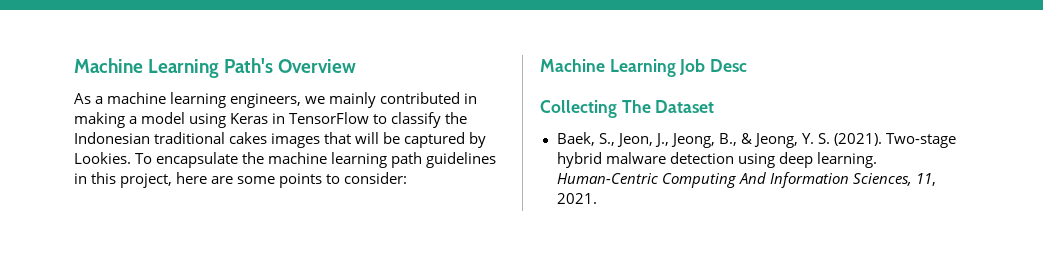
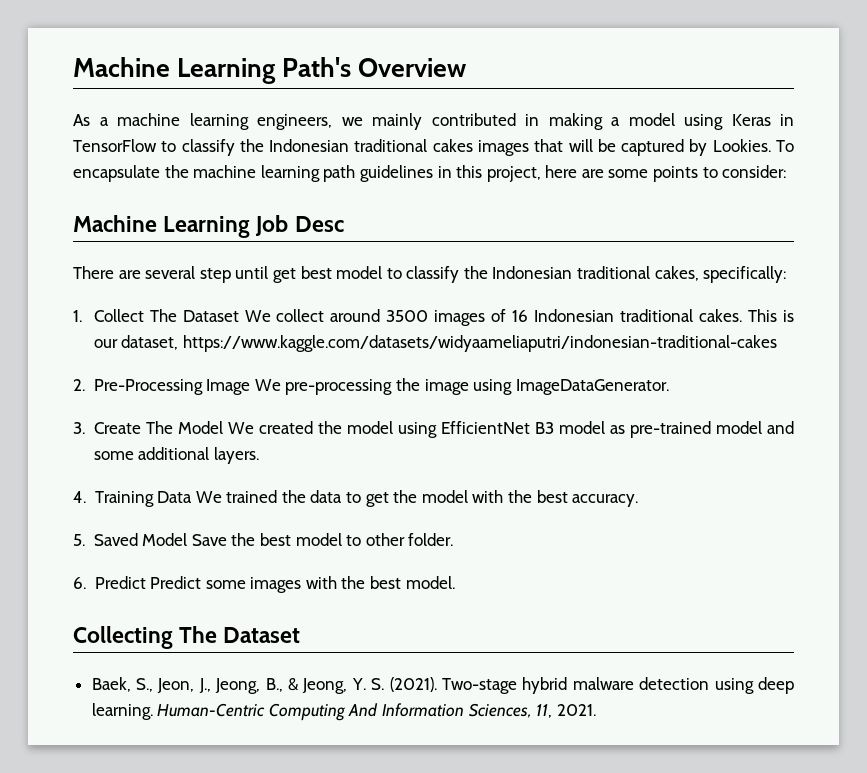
(748, 65) none -> [73,266,787,283] [73,309,794,326] [93,335,777,352] [73,378,669,395] [73,421,794,438] [93,447,259,464] [73,490,639,507] [73,533,454,546] [73,576,455,593] // There are several step until get best model to classify the Indonesian traditional cakes, specifically: // 1. Collect The Dataset We collect around 3500 images of 16 Indonesian traditional cakes. This is our dataset, https://www.kaggle.com/datasets/widyaameliaputri/indonesian-traditional-cakes // 2. Pre-Processing Image We pre-processing the image using ImageDataGenerator. // 3. Create The Model We created the model using EfficientNet B3 model as pre-trained model and some additional layers. // 4. Training Data We trained the data to get the model with the best accuracy. // 5. Saved Model Save the best model to other folder. // 6. Predict Predict some images with the best model.

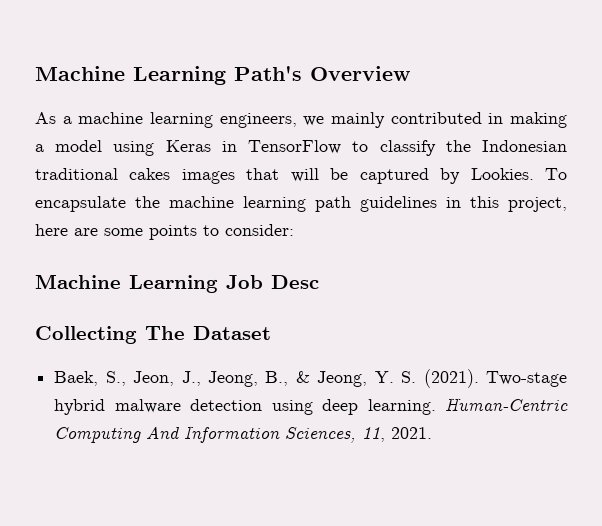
[73,266,787,283] [73,309,794,326] [93,335,777,352] [73,378,669,395] [73,421,794,438] [93,447,259,464] [73,490,639,507] [73,533,454,546] [73,576,455,593] // There are several step until get best model to classify the Indonesian traditional cakes, specifically: // 1. Collect The Dataset We collect around 3500 images of 16 Indonesian traditional cakes. This is our dataset, https://www.kaggle.com/datasets/widyaameliaputri/indonesian-traditional-cakes // 2. Pre-Processing Image We pre-processing the image using ImageDataGenerator. // 3. Create The Model We created the model using EfficientNet B3 model as pre-trained model and some additional layers. // 4. Training Data We trained the data to get the model with the best accuracy. // 5. Saved Model Save the best model to other folder. // 6. Predict Predict some images with the best model. -> (319, 282) none

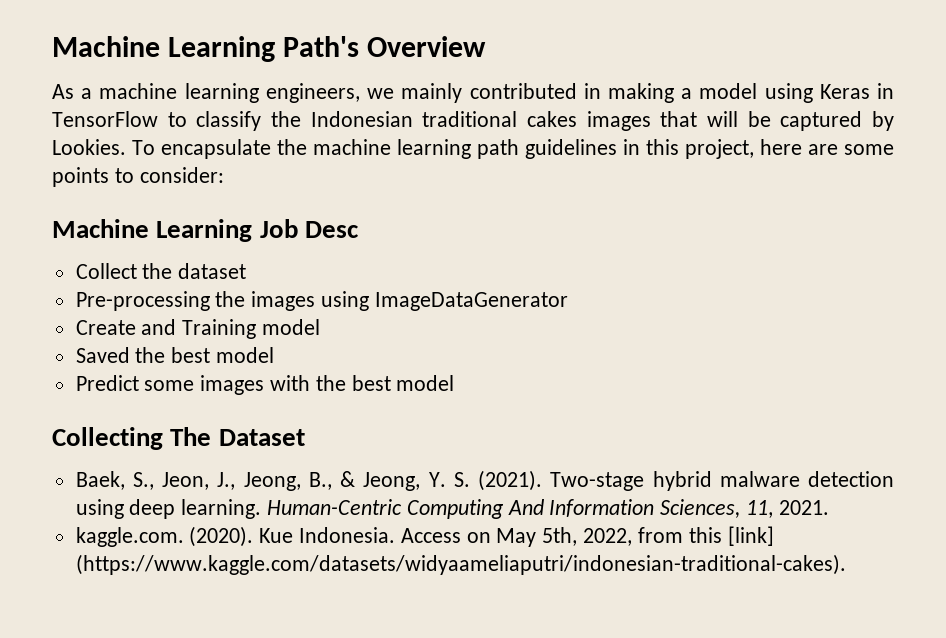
(319, 282) none -> [75,263,247,279] [75,291,568,311] [75,319,321,339] [75,347,275,363] [75,375,455,395] // Collect the dataset // Pre-processing the images using ImageDataGenerator // Create and Training model // Saved the best model // Predict some images with the best model
(433, 433) none -> [75,526,774,547] [75,554,846,575] // kaggle.com. (2020). Kue Indonesia. Access on May 5th, 2022, from this [link] (https://www.kaggle.com/datasets/widyaameliaputri/indonesian-traditional-cakes).

